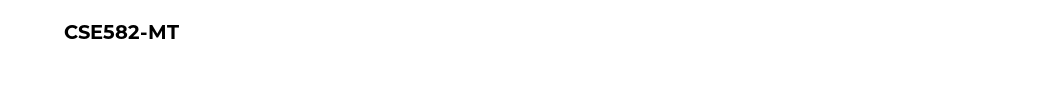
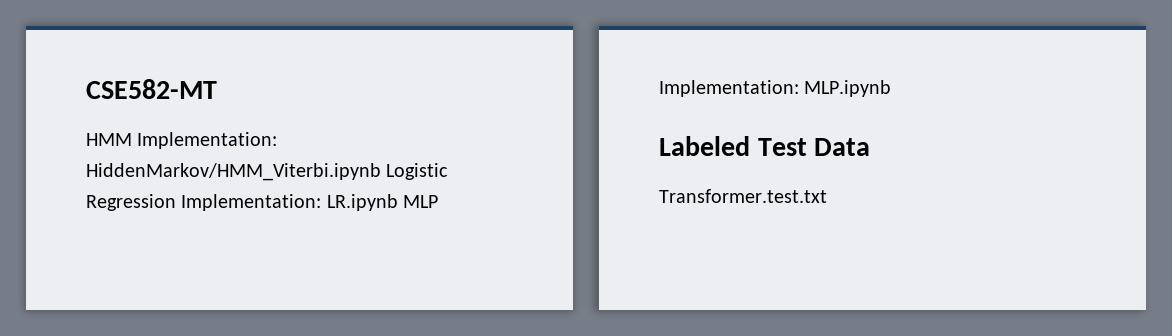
(179, 32) none -> [86,132,278,149] [86,163,449,181] [86,194,439,211] [659,80,892,97] [659,136,871,156] [659,189,827,203] // HMM Implementation: HiddenMarkov/HMM_Viterbi.ipynb Logistic Regression Implementation: LR.ipynb MLP Implementation: MLP.ipynb // Labeled Test Data // Transformer.test.txt

